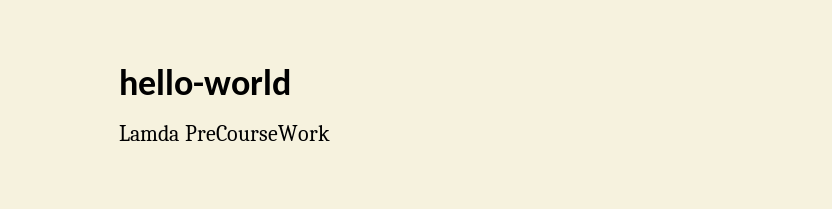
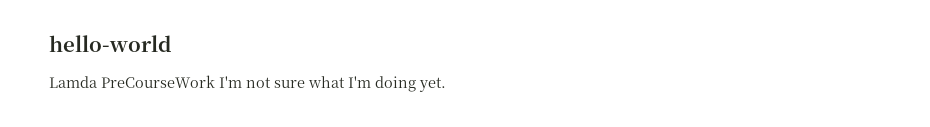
(330, 133) none -> [219,76,446,92] I'm not sure what I'm doing yet.

